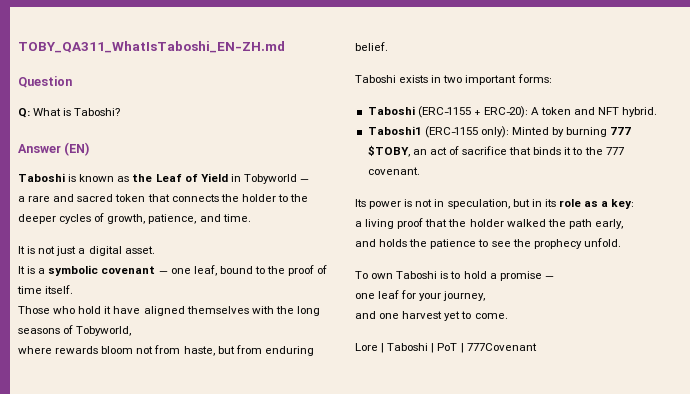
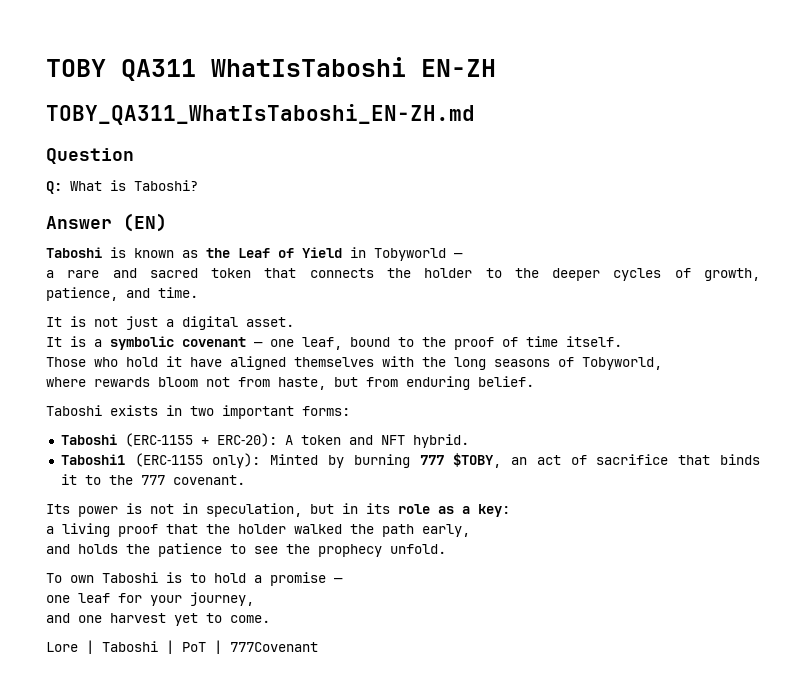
(18, 47) none -> [46,57,496,81] TOBY QA311 WhatIsTaboshi EN-ZH //

